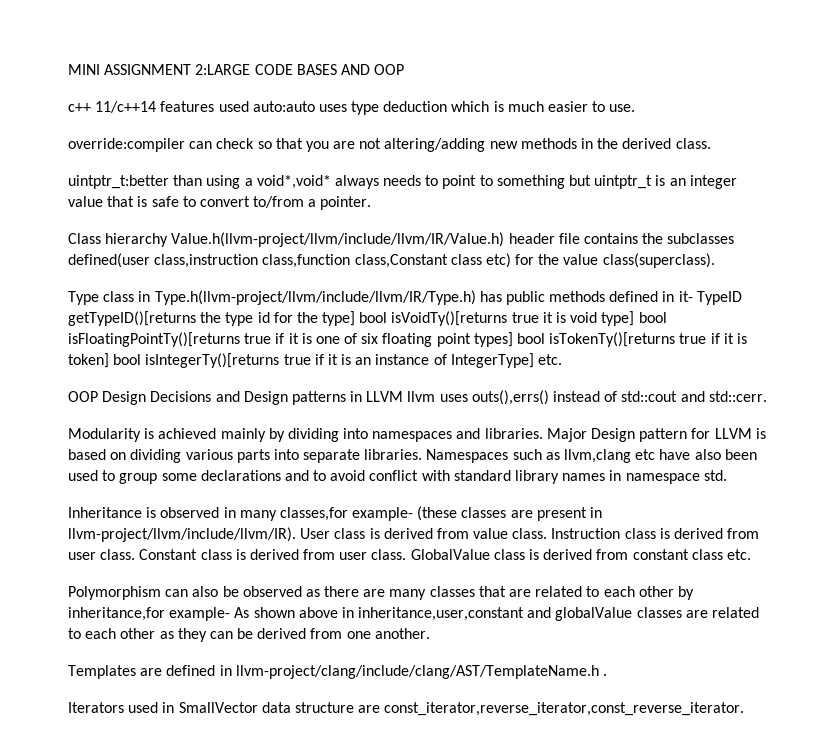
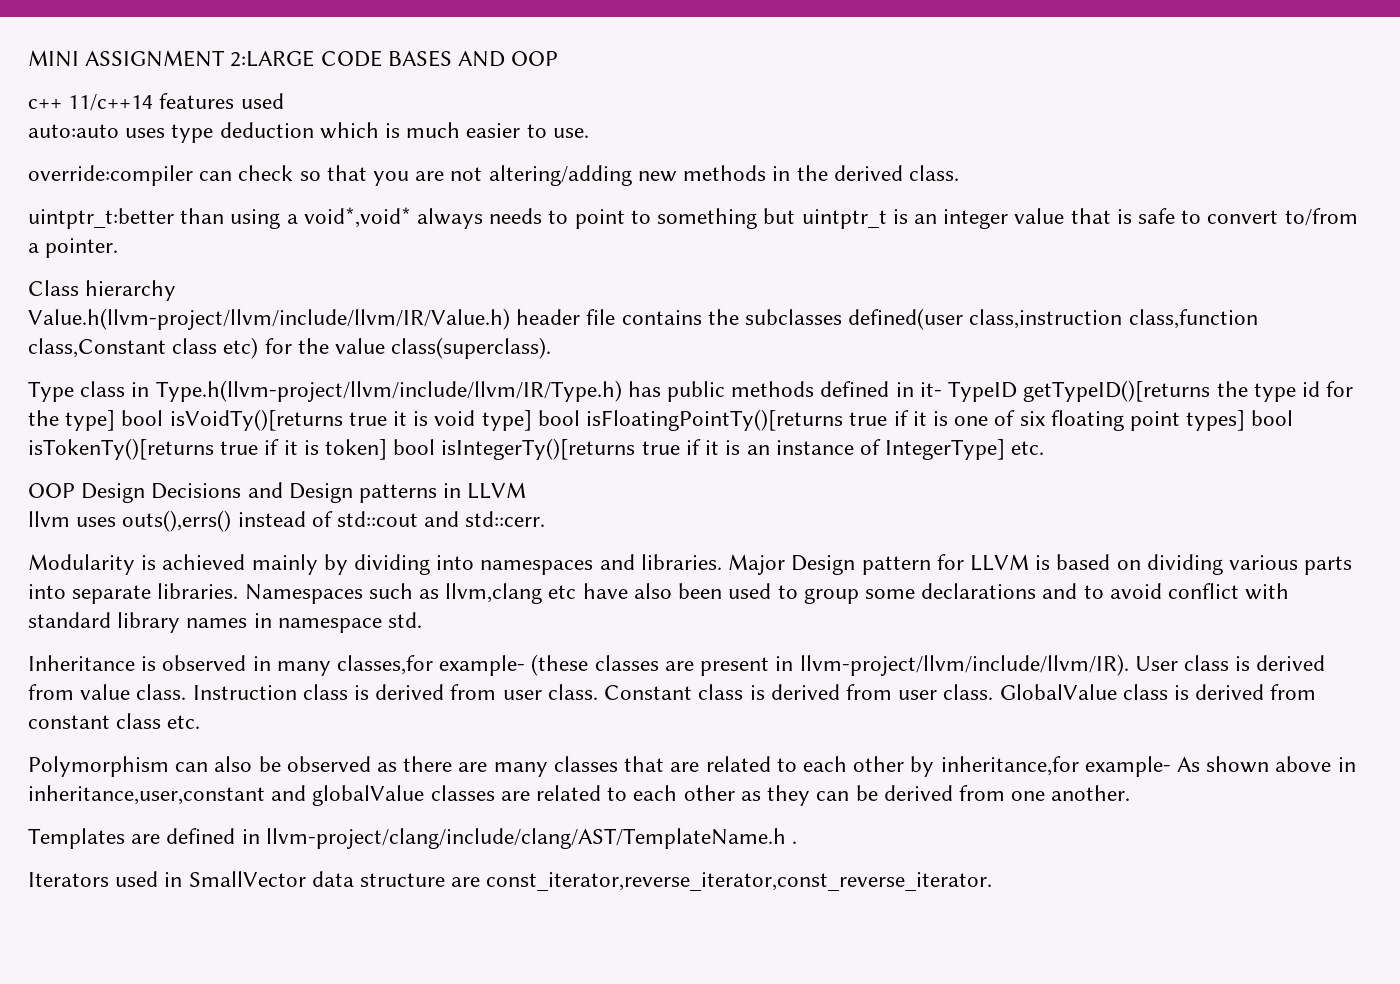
(249, 106) none -> (284, 101) //
(169, 240) none -> (177, 290) //
(404, 396) none -> (527, 490) //

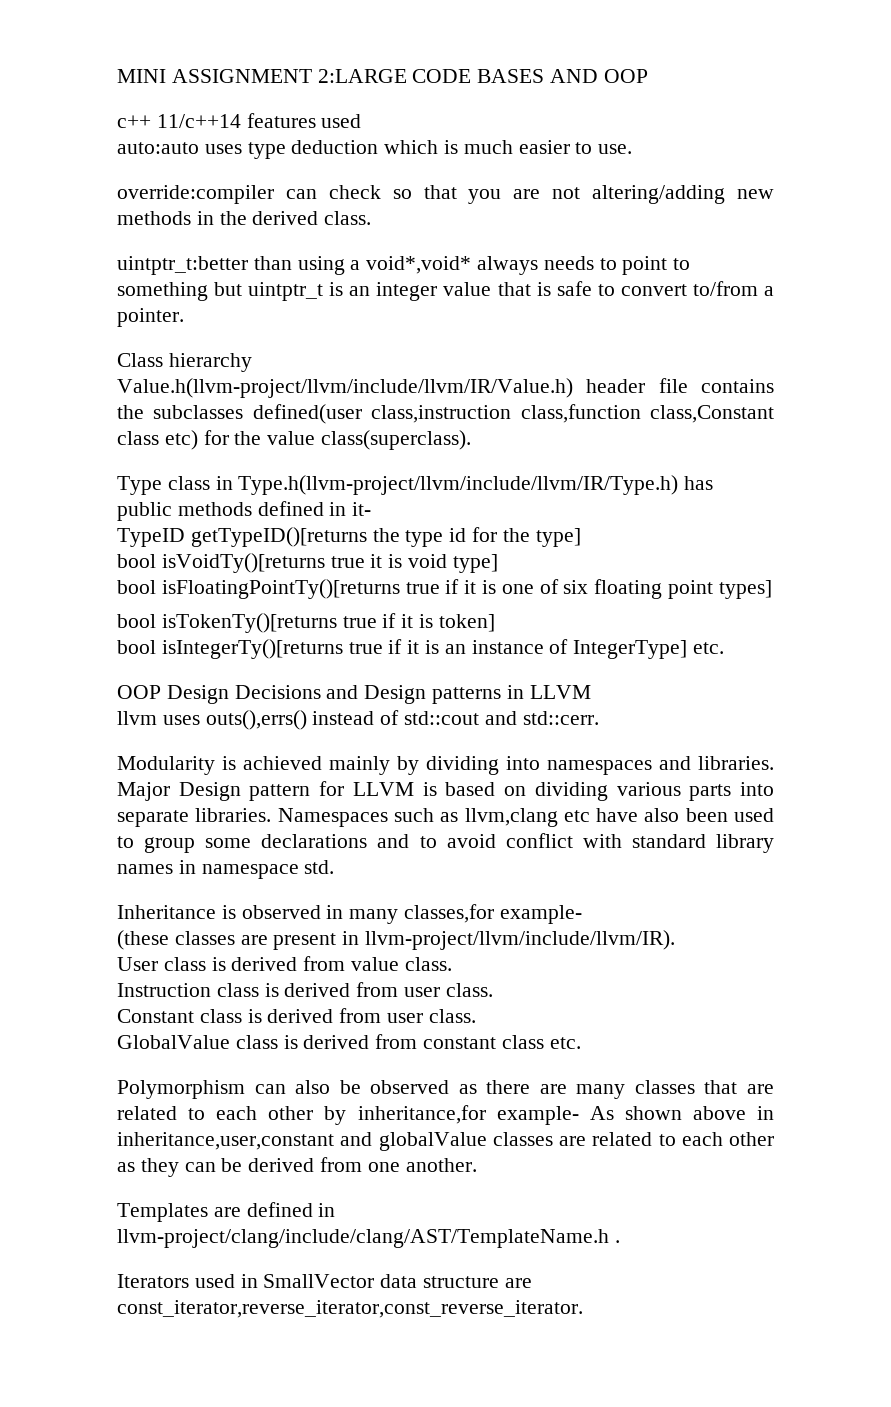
(942, 389) none -> (372, 509) //
(116, 420) none -> (581, 537) //
(532, 420) none -> (498, 563) //
(1246, 420) none -> (772, 589) //
(388, 449) none -> (495, 623) //
(526, 665) none -> (582, 914) //
(1129, 665) none -> (676, 940) //
(187, 692) none -> (452, 964) //
(598, 692) none -> (493, 990) //
(994, 692) none -> (476, 1016) //

